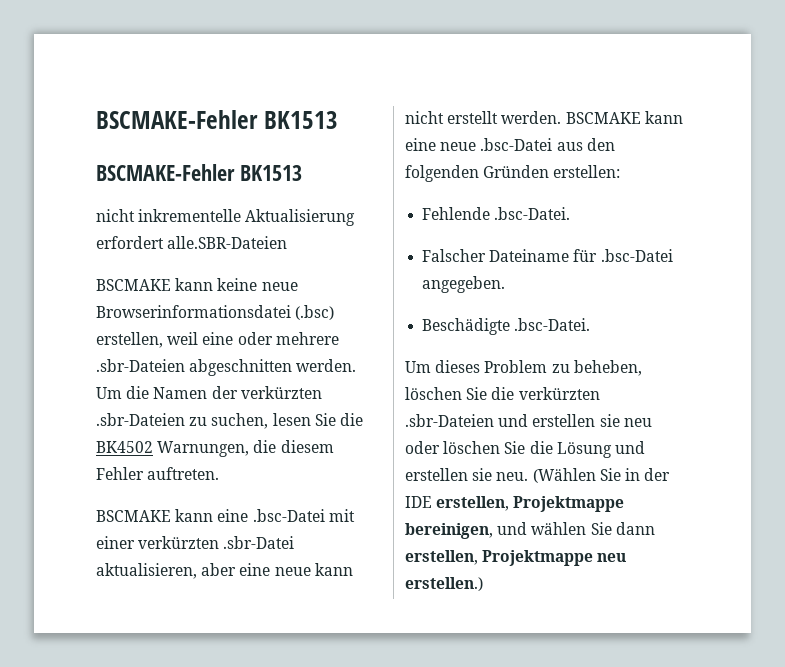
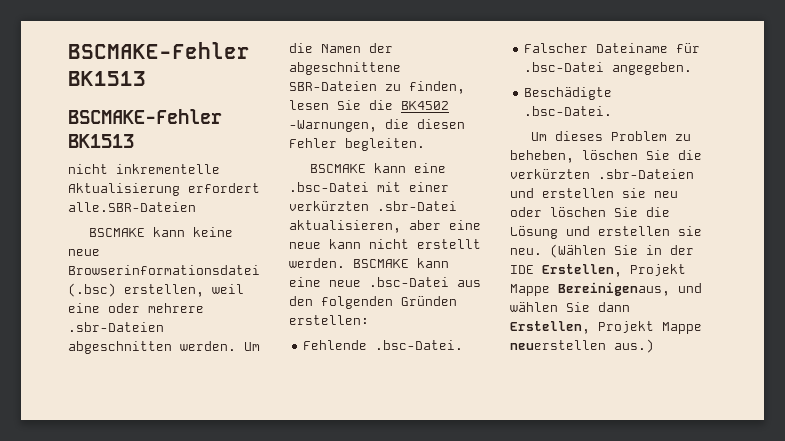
[240,386,322,399] [96,413,363,429] [96,440,334,457] [96,467,220,480] verkürzten .sbr-Dateien zu suchen, lesen Sie die BK4502 Warnungen, die diesem Fehler auftreten. -> [289,62,401,75] [289,81,465,94] [289,100,449,110] [289,119,465,132] [289,138,425,151] abgeschnittene SBR-Dateien zu finden, lesen Sie die BK4502 -Warnungen, die diesen Fehler begleiten.
[436,496,625,512] [405,522,655,539] [405,550,627,566] [405,577,483,591] erstellen, Projektmappe bereinigen, und wählen Sie dann erstellen, Projektmappe neu erstellen.) -> [542,264,686,277] [510,282,702,296] [510,302,630,312] [510,321,702,334] [510,339,654,353] Erstellen, Projekt Mappe Bereinigenaus, und wählen Sie dann Erstellen, Projekt Mappe neuerstellen aus.)

